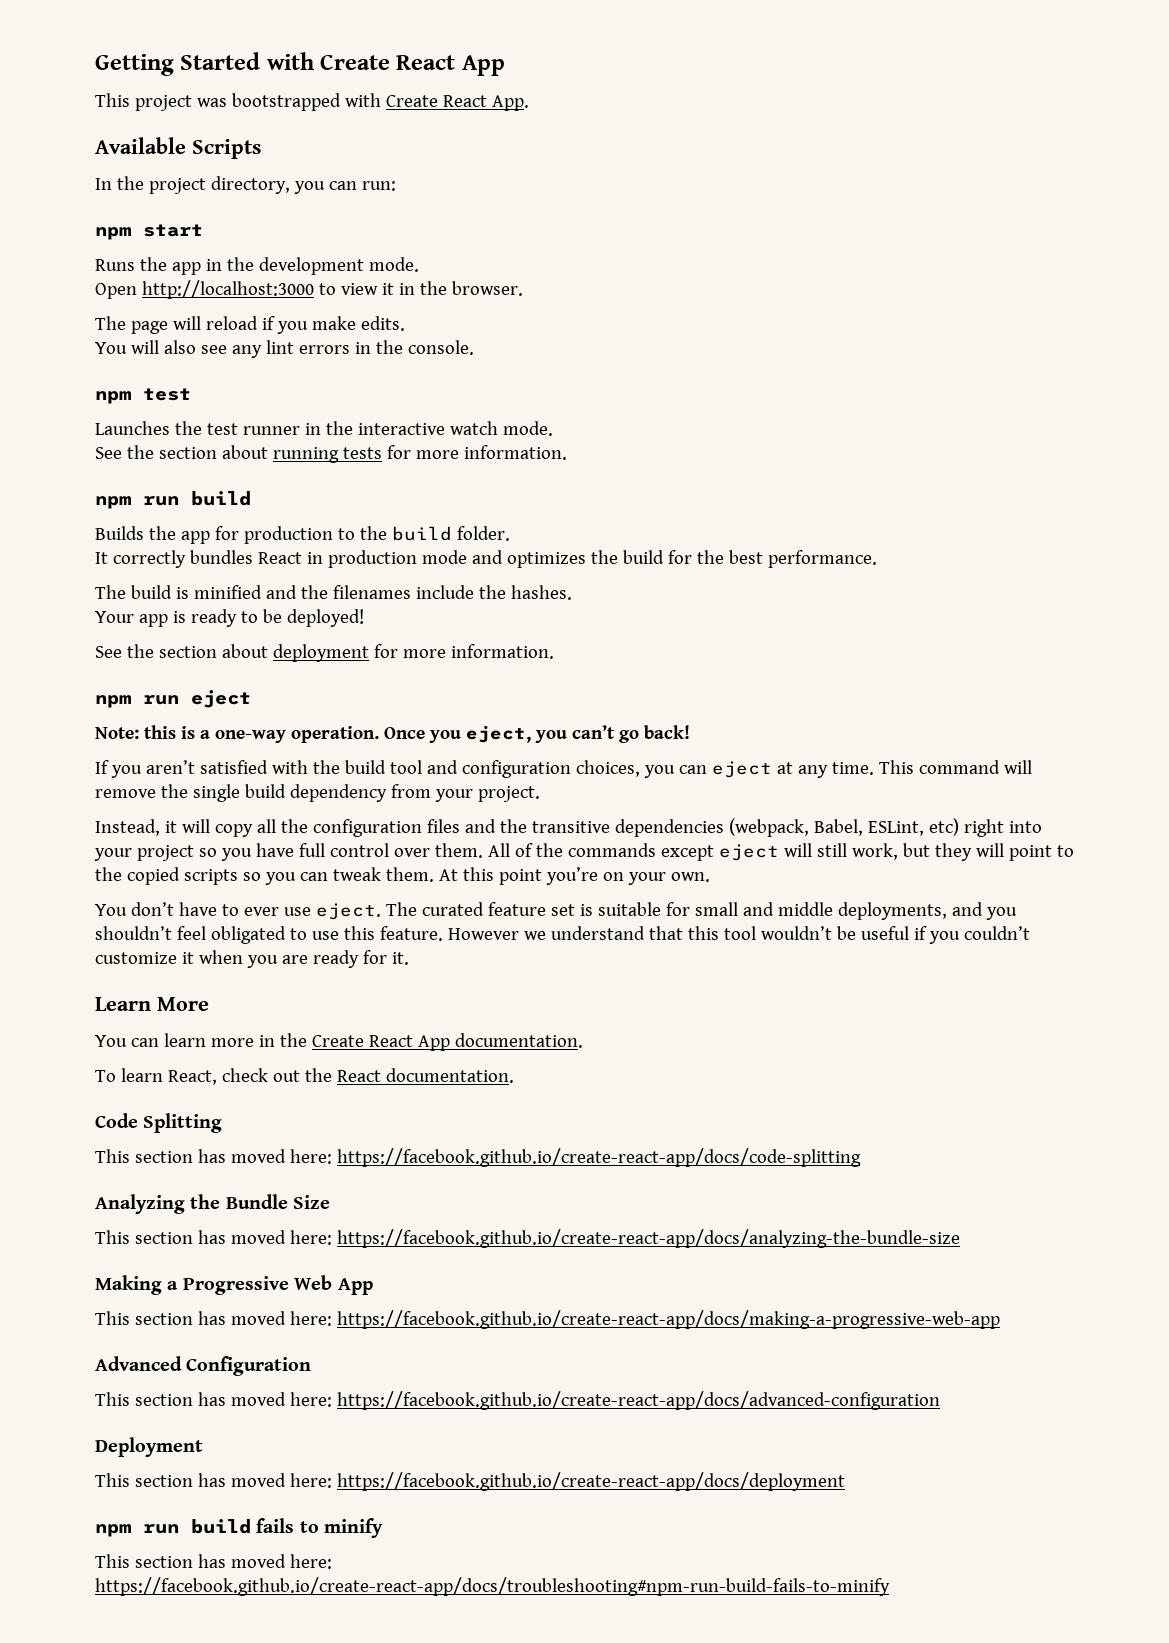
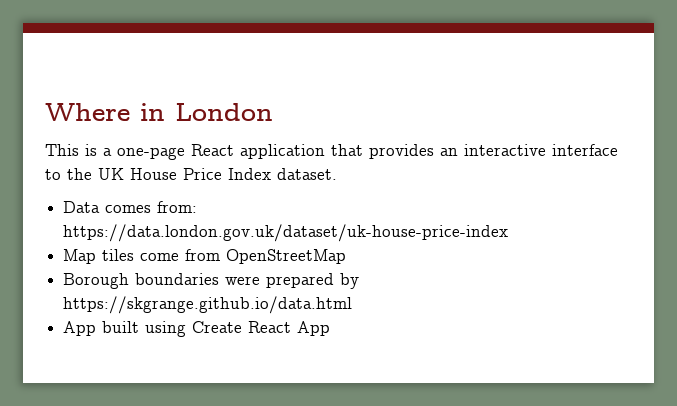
[95,52,505,76] [95,93,529,111] [95,137,261,159] [95,176,396,194] [95,224,203,240] [95,257,419,275] [95,280,523,299] [95,316,405,334] [95,340,474,358] [95,388,191,404] [95,421,553,436] [95,445,567,463] [95,491,251,509] [95,526,510,544] [95,550,877,568] [95,585,572,600] [95,609,364,627] [95,644,554,662] [95,690,251,708] [95,725,690,743] [95,760,1032,778] [95,784,540,802] [95,818,1042,837] [94,843,1074,861] [95,867,710,885] [95,902,1017,920] [95,926,1030,944] [95,950,409,968] [95,997,209,1011] [95,1033,583,1051] [95,1068,514,1085] [95,1113,223,1133] [95,1148,861,1167] [95,1194,331,1214] [95,1229,960,1248] [95,1275,373,1295] [95,1310,1000,1329] [95,1356,312,1376] [95,1391,940,1410] [95,1437,203,1457] [95,1472,845,1491] [95,1518,384,1538] [95,1554,332,1569] [95,1577,890,1596] Getting Started with Create React App // This project was bootstrapped with Create React App. // Available Scripts // In the project directory, you can run: // npm start // Runs the app in the development mode. // Open http://localhost:3000 to view it in the browser. // The page will reload if you make edits. // You will also see any lint errors in the console. // npm test // Launches the test runner in the interactive watch mode. // See the section about running tests for more information. // npm run build // Builds the app for production to the build folder. // It correctly bundles React in production mode and optimizes the build for the best performance. // The build is minified and the filenames include the hashes. // Your app is ready to be deployed! // See the section about deployment for more information. // npm run eject // Note: this is a one-way operation. Once you eject, you can’t go back! // If you aren’t satisfied with the build tool and configuration choices, you can eject at any time. This command will remove the single build dependency from your project. // Instead, it will copy all the configuration files and the transitive dependencies (webpack, Babel, ESLint, etc) right into your project so you have full control over them. All of the commands except eject will still work, but they will point to the copied scripts so you can tweak them. At this point you’re on your own. // You don’t have to ever use eject. The curated feature set is suitable for small and middle deployments, and you shouldn’t feel obligated to use this feature. However we understand that this tool wouldn’t be useful if you couldn’t customize it when you are ready for it. // Learn More // You can learn more in the Create React App documentation. // To learn React, check out the React documentation. // Code Splitting // This section has moved here: https://facebook.github.io/create-react-app/docs/code-splitting // Analyzing the Bundle Size // This section has moved here: https://facebook.github.io/create-react-app/docs/analyzing-the-bundle-size // Making a Progressive Web App // This section has moved here: https://facebook.github.io/create-react-app/docs/making-a-progressive-web-app // Advanced Configuration // This section has moved here: https://facebook.github.io/create-react-app/docs/advanced-configuration // Deployment // This section has moved here: https://facebook.github.io/create-react-app/docs/deployment // npm run build fails to minify // This section has moved here: https://facebook.github.io/create-react-app/docs/troubleshooting#npm-run-build-fails-to-minify -> [45,103,273,121] [45,144,618,160] [45,168,337,180] [63,201,198,213] [63,224,509,242] [63,249,347,264] [63,273,360,289] [63,296,353,314] [63,321,331,337] Where in London // This is a one-page React application that provides an interactive interface to the UK House Price Index dataset. // Data comes from: https://data.london.gov.uk/dataset/uk-house-price-index // Map tiles come from OpenStreetMap // Borough boundaries were prepared by https://skgrange.github.io/data.html // App built using Create React App

